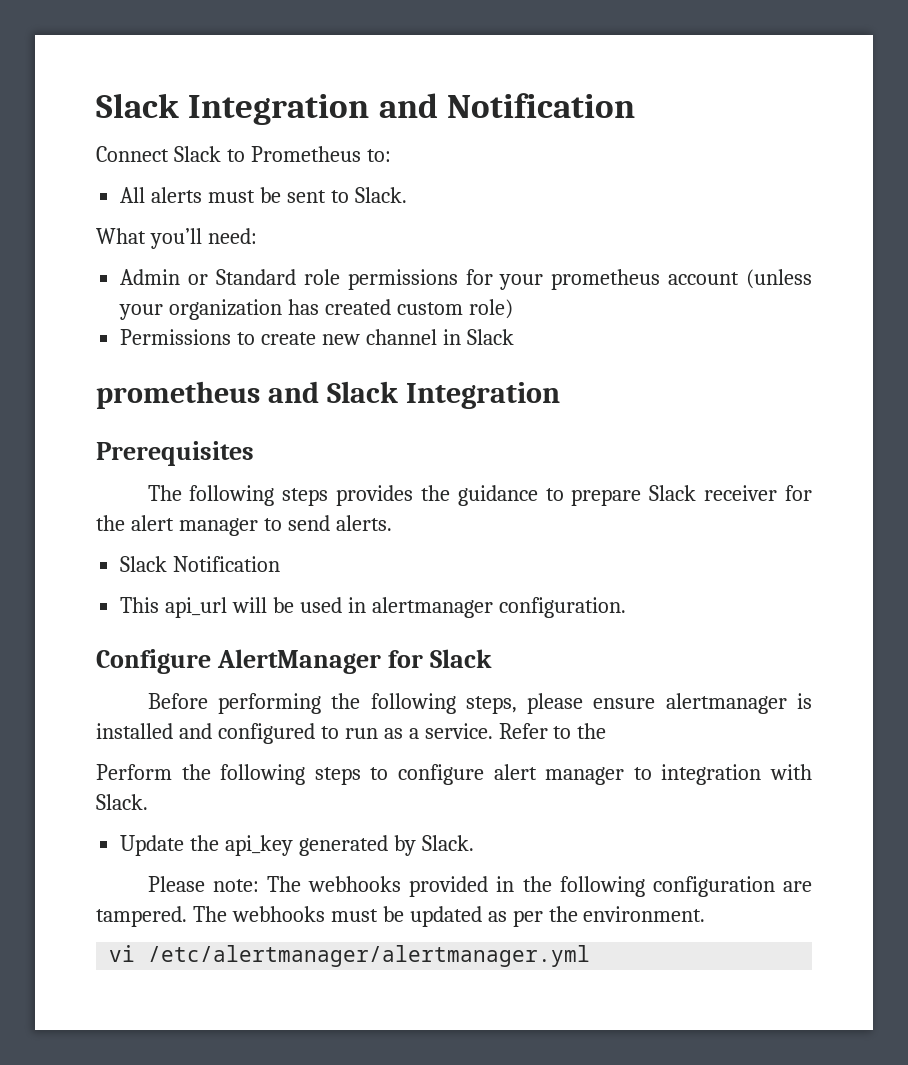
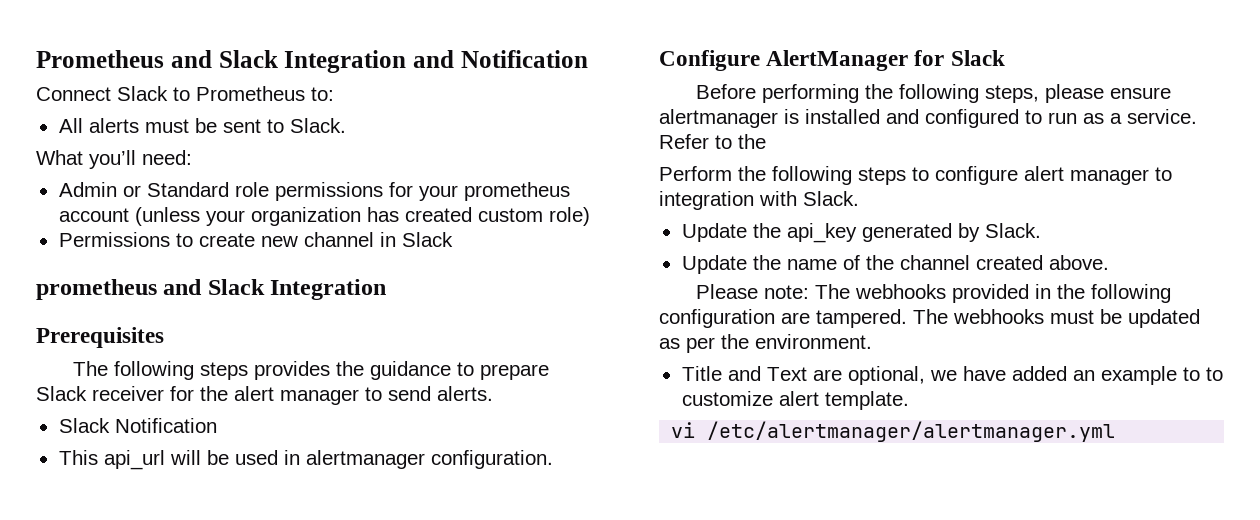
(96, 105) none -> [36,50,212,68] Prometheus and
(474, 843) none -> [681,255,1109,274] // Update the name of the channel created above.
(706, 914) none -> [681,366,1223,385] [681,391,909,410] // Title and Text are optional, we have added an example to to customize alert template.

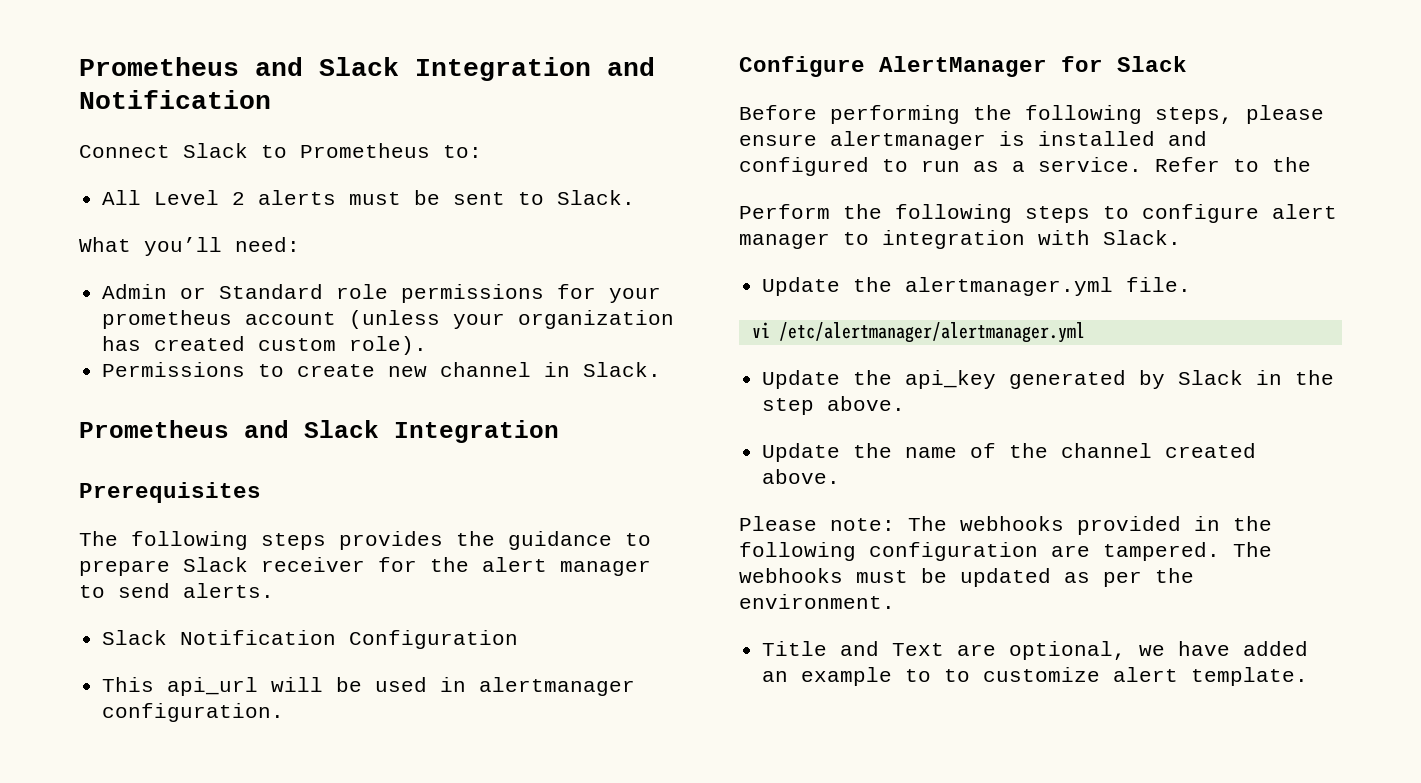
(83, 125) none -> [154,190,246,205] Level 2
[548,207,590,226] role) -> [349,336,428,355] role).
[401,232,453,247] [36,279,157,300] Slack // prometheus -> [583,362,662,377] [79,420,229,438] Slack. // Prometheus
(217, 425) none -> [349,630,519,649] Configuration
(859, 198) none -> [762,277,1192,296] [751,322,1085,343] // Update the alertmanager.yml file. // vi /etc/alertmanager/alertmanager.yml
[984,223,1041,238] Slack. -> [1178,370,1335,385] [762,396,906,415] Slack in the step above.
[671,421,1116,442] // vi /etc/alertmanager/alertmanager.yml -> (1309, 676) none

